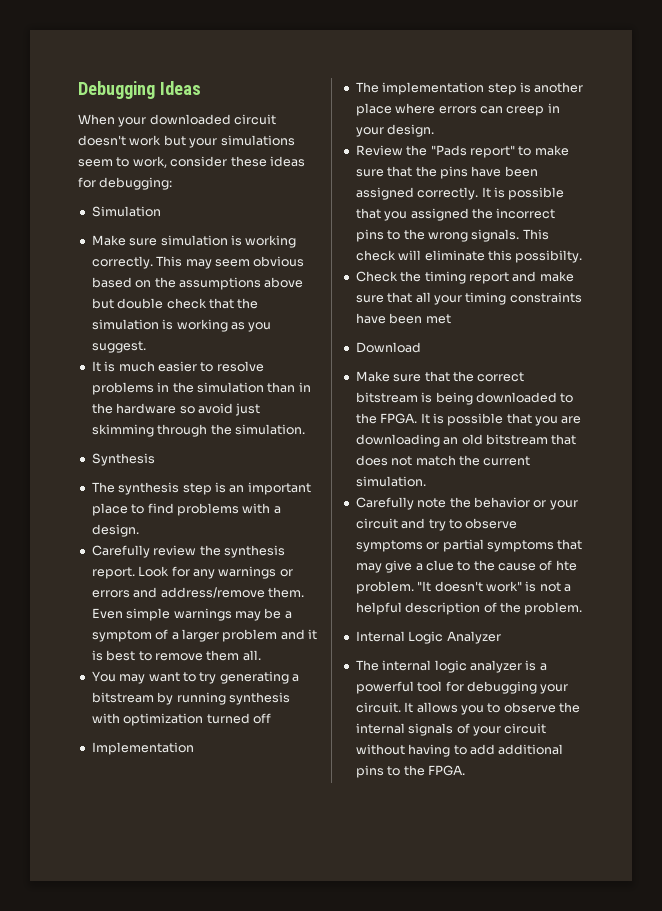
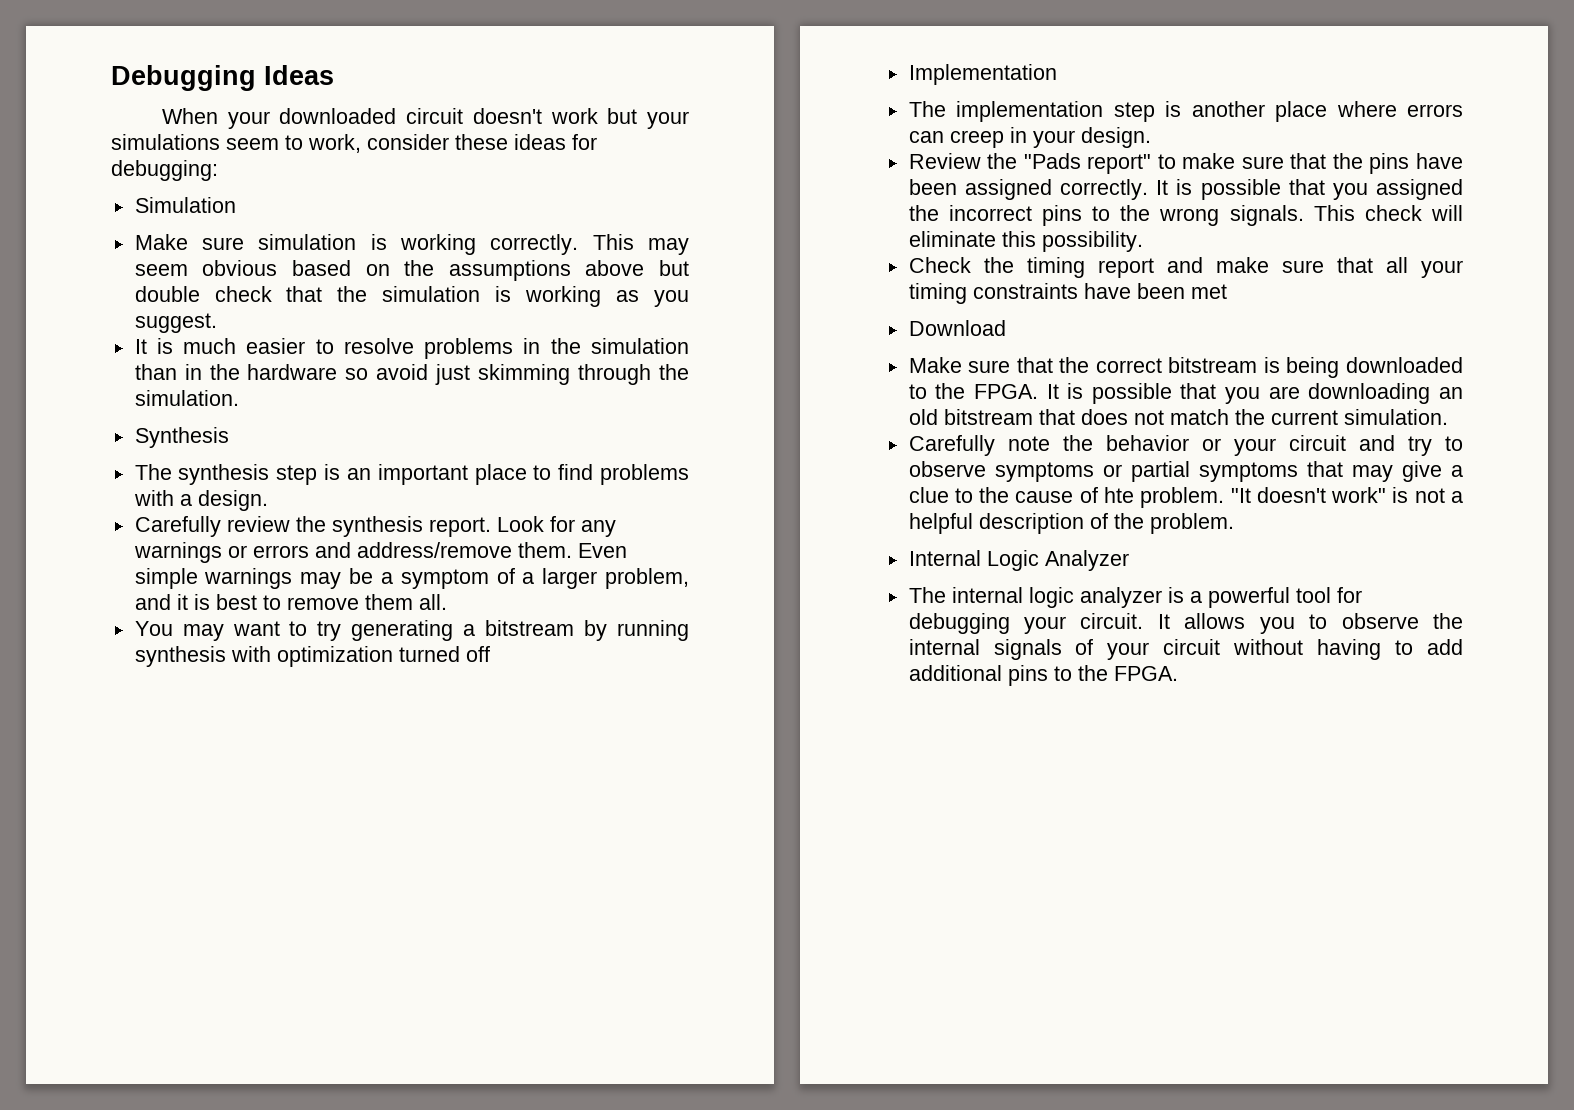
[222,629,278,642] problem -> [605,568,689,589] problem,
[515,250,583,263] possibilty. -> [1041,231,1143,252] possibility.

